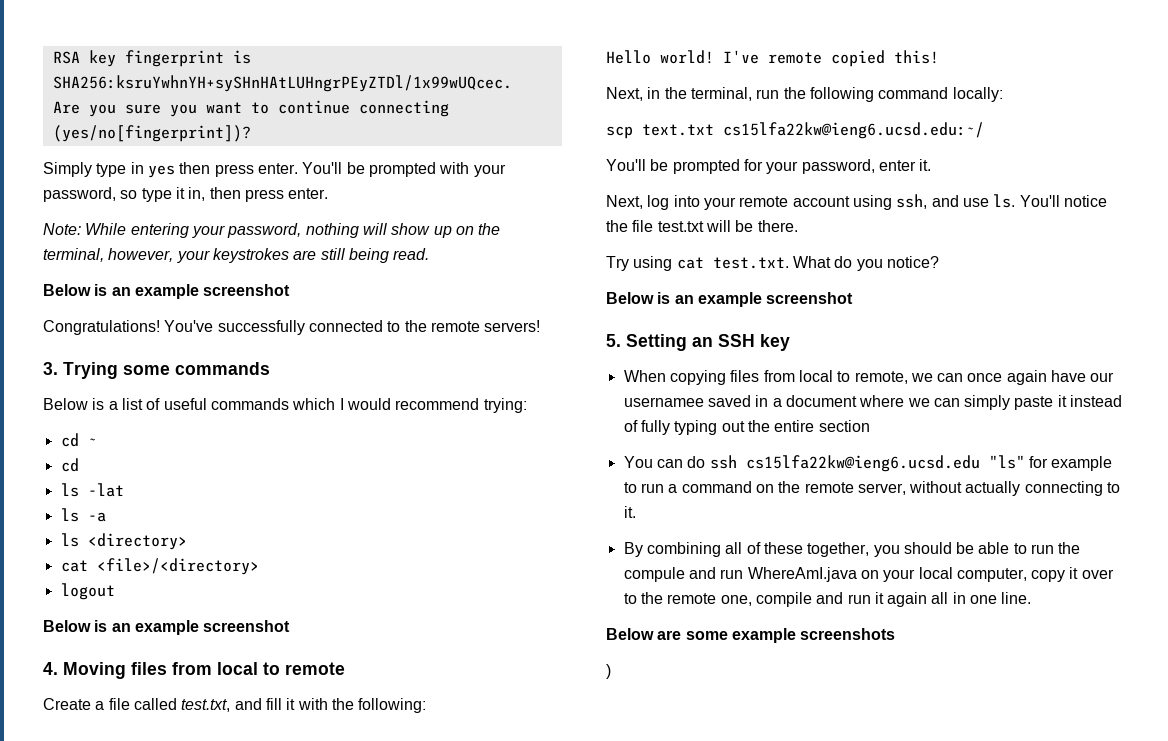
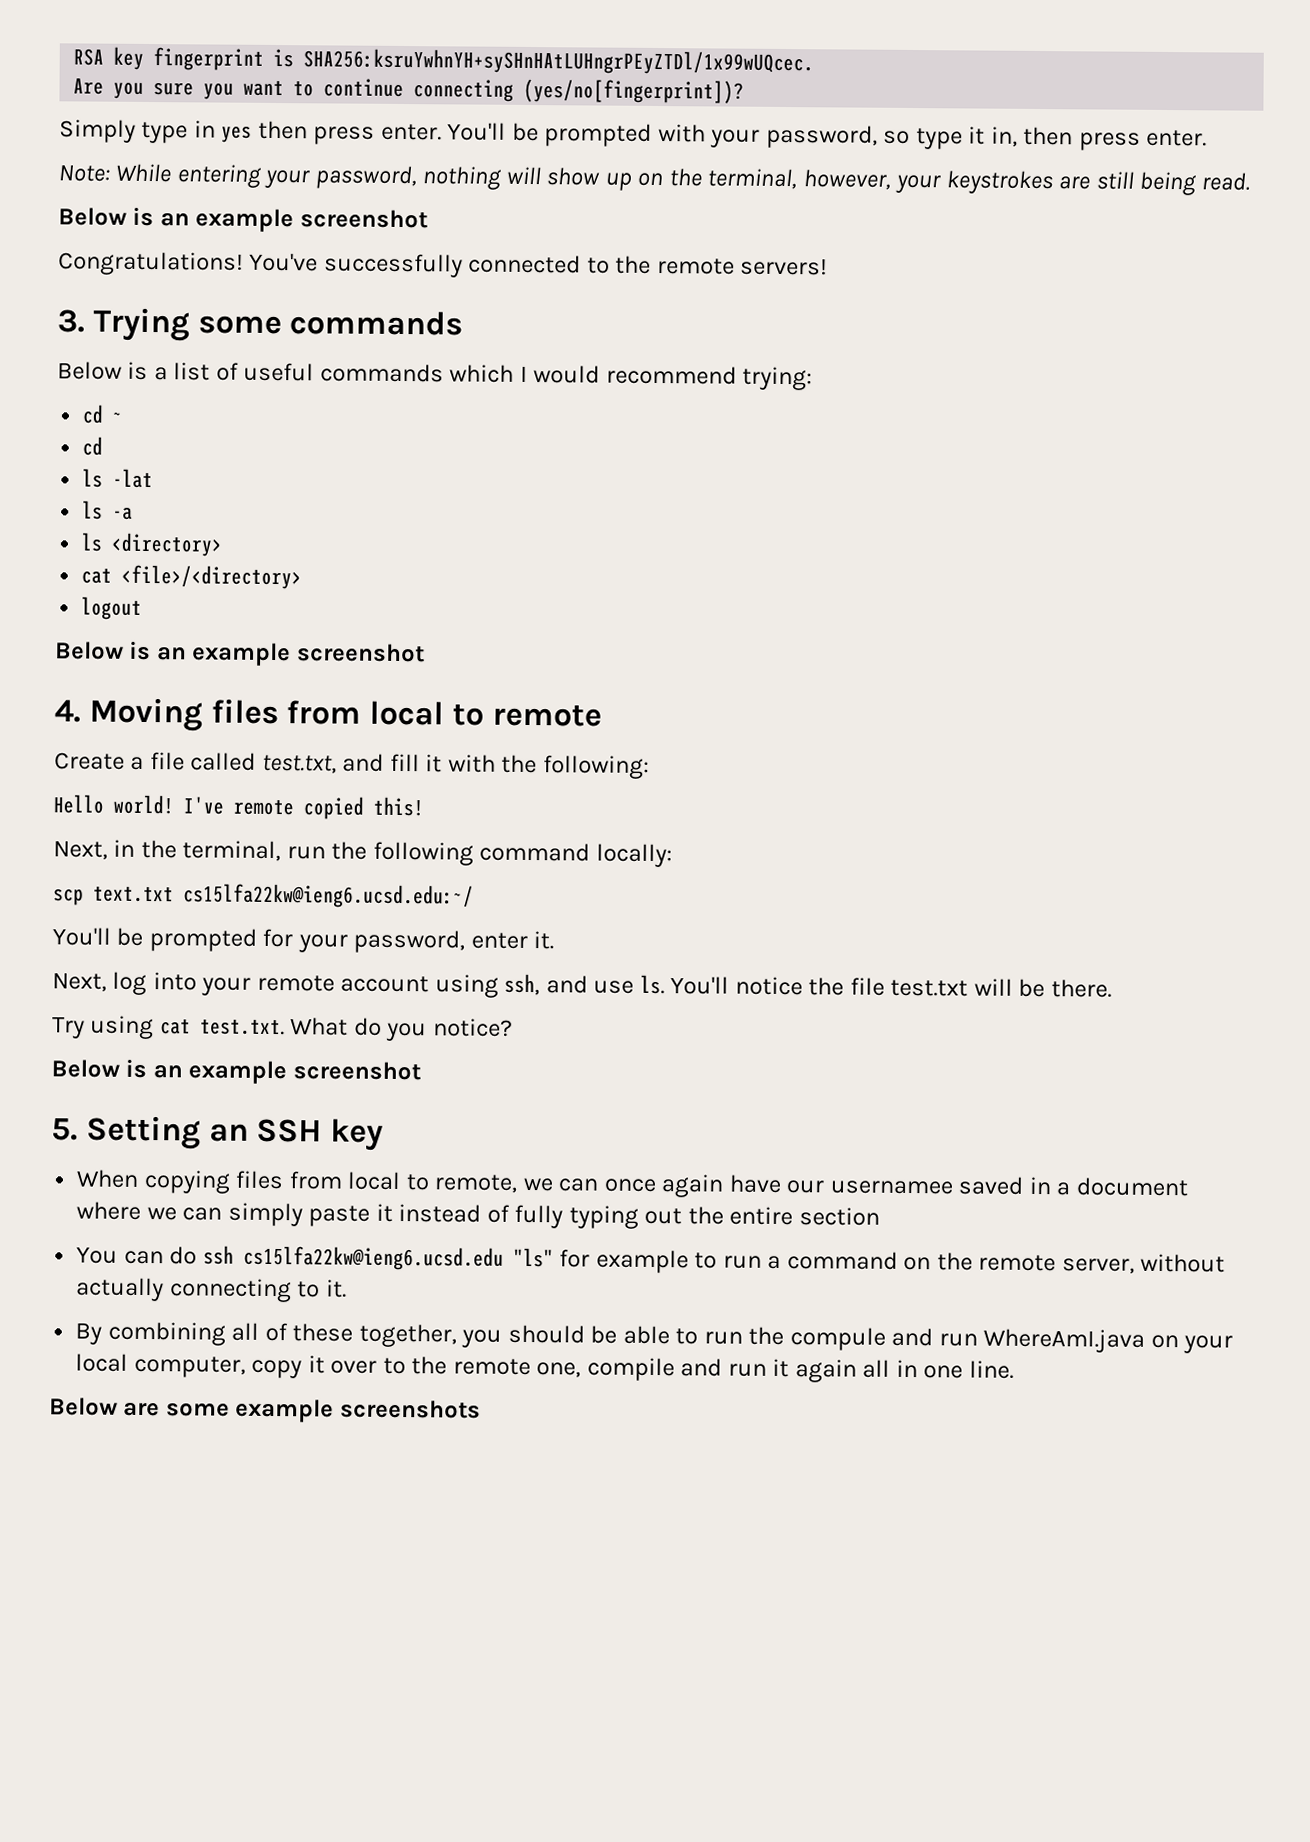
[606,664,611,679] // ) -> (481, 1409) none

